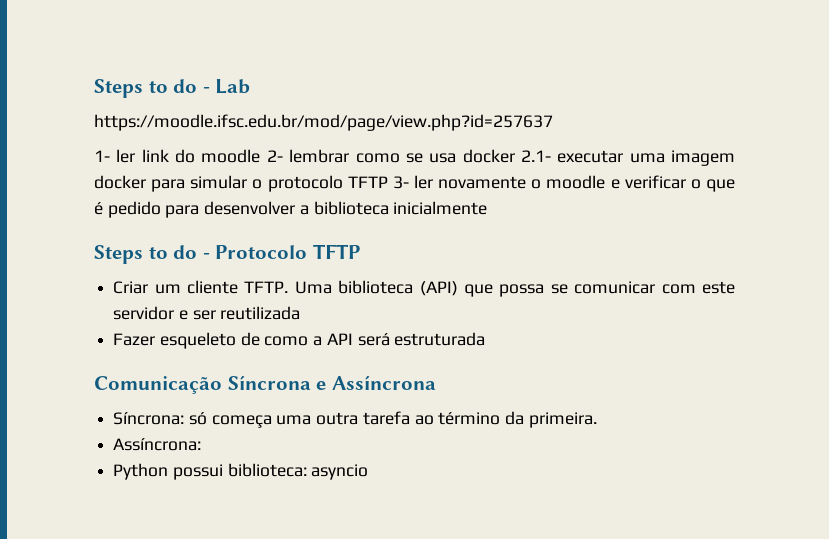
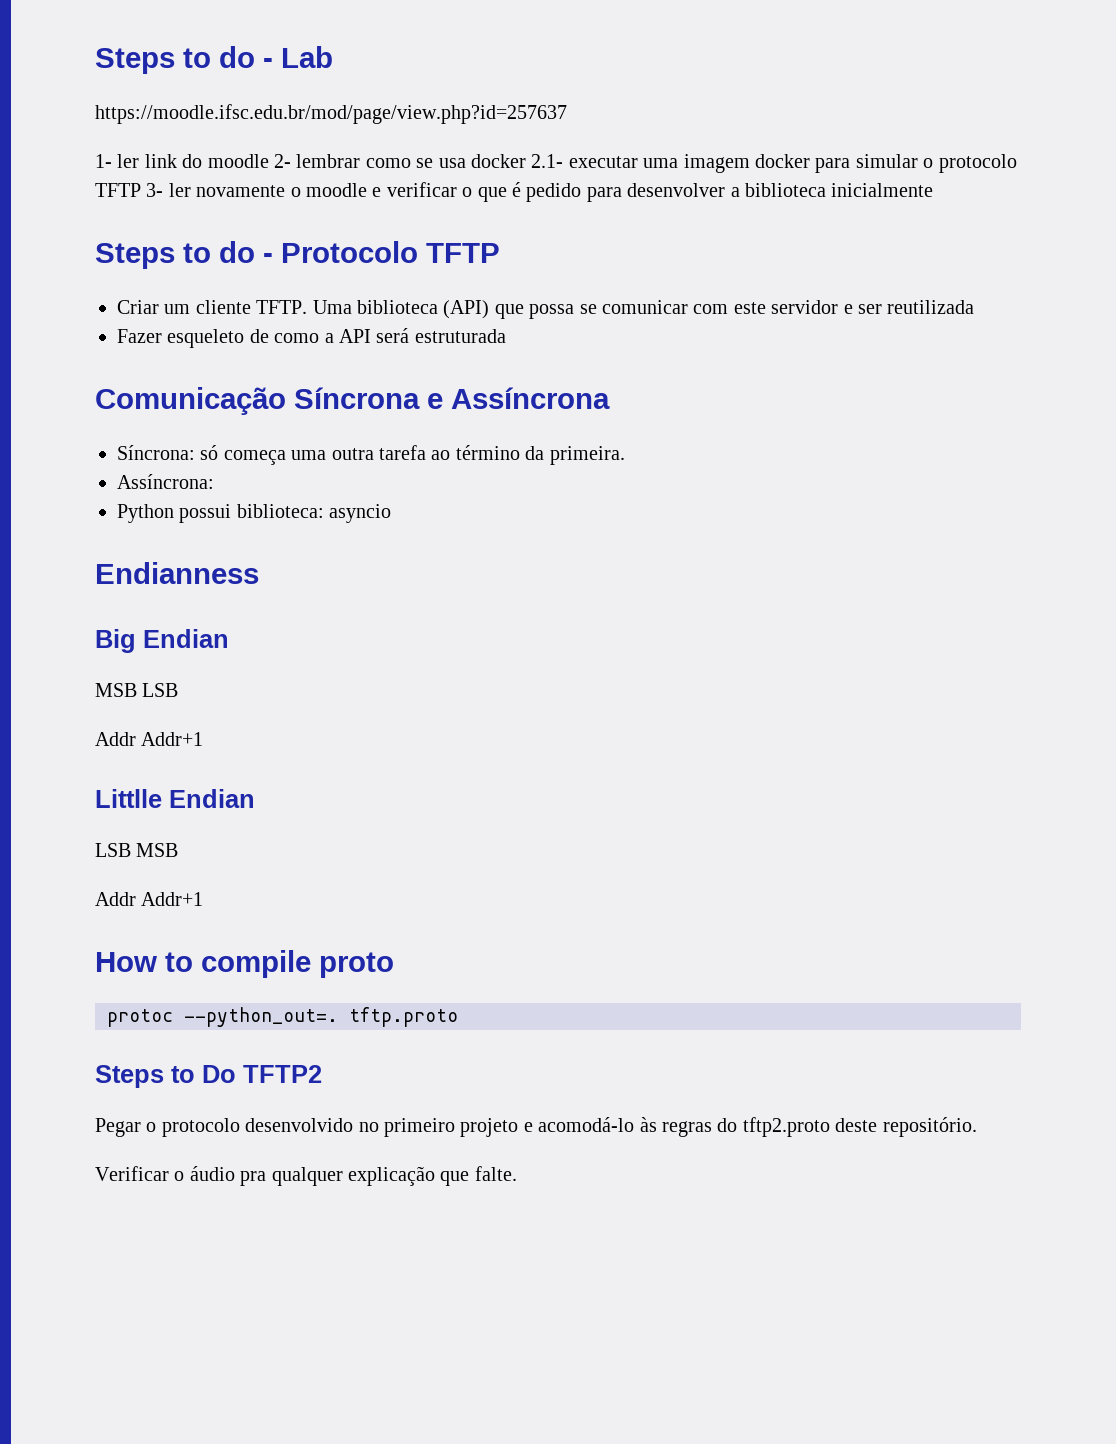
(369, 472) none -> [95,562,259,584] [95,629,229,653] [95,683,179,697] [95,732,204,746] [95,789,255,808] [95,843,179,857] [95,892,204,906] [95,950,394,978] [107,1007,458,1027] [95,1065,322,1088] [95,1117,977,1137] [95,1166,517,1186] // Endianness // Big Endian // MSB LSB // Addr Addr+1 // Littlle Endian // LSB MSB // Addr Addr+1 // How to compile proto // protoc --python_out=. tftp.proto // Steps to Do TFTP2 // Pegar o protocolo desenvolvido no primeiro projeto e acomodá-lo às regras do tftp2.proto deste repositório. // Verificar o áudio pra qualquer explicação que falte.

